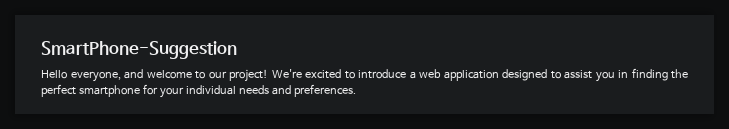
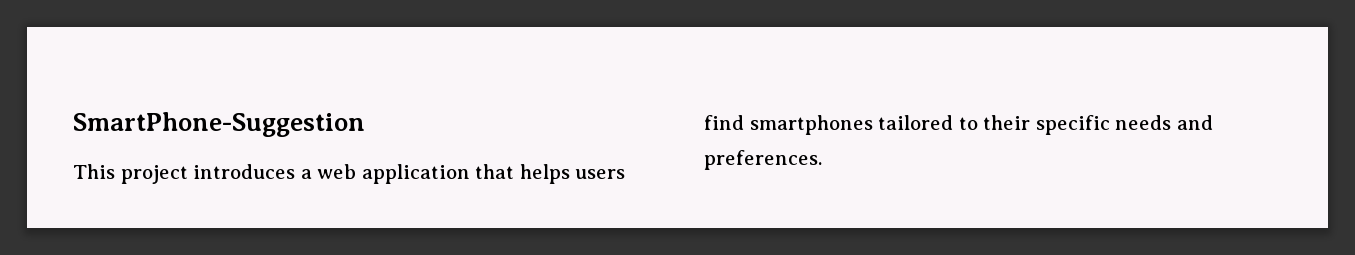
[41,68,688,82] [41,84,236,98] Hello everyone, and welcome to our project! We're excited to introduce a web application designed to assist you in finding the perfect smartphone for your individual -> [73,164,626,184] [704,115,1110,135] This project introduces a web application that helps users find smartphones tailored to their specific

